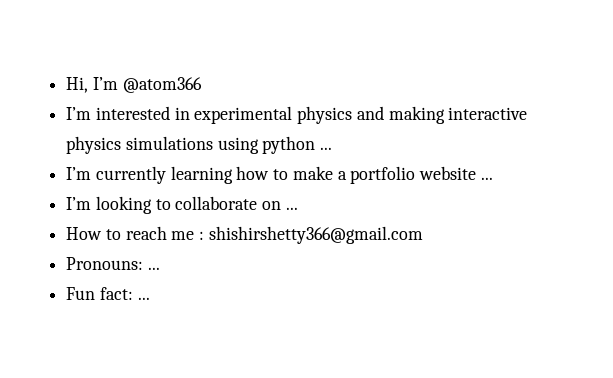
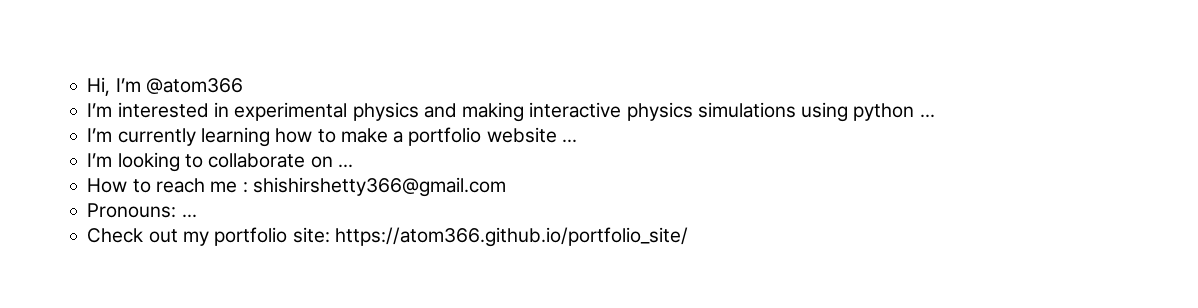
[66,287,150,300] Fun fact: ... -> [87,227,688,247] Check out my portfolio site: https://atom366.github.io/portfolio_site/

